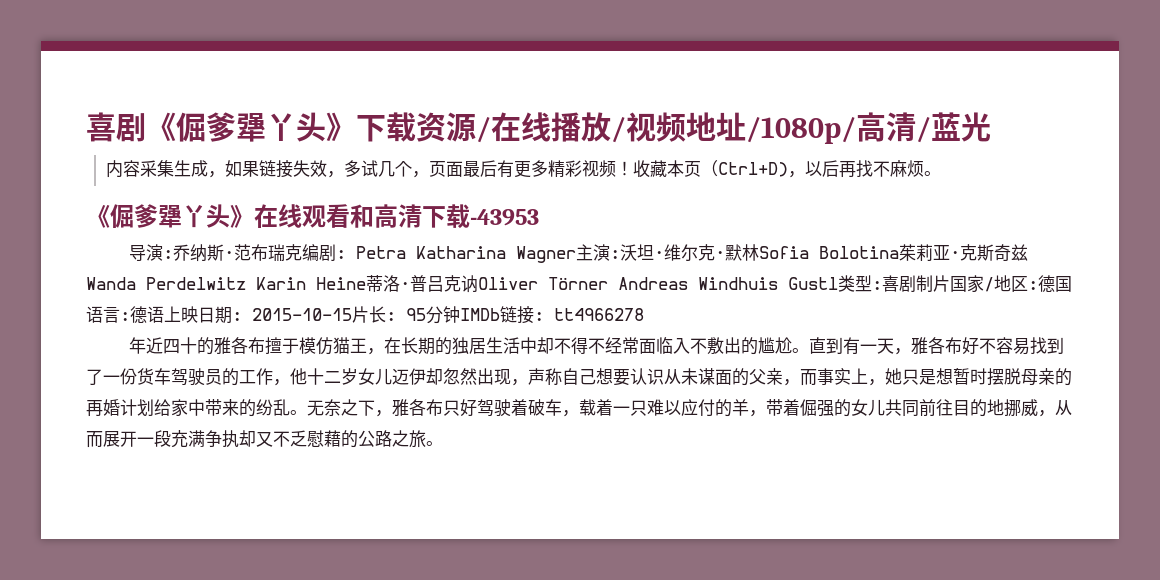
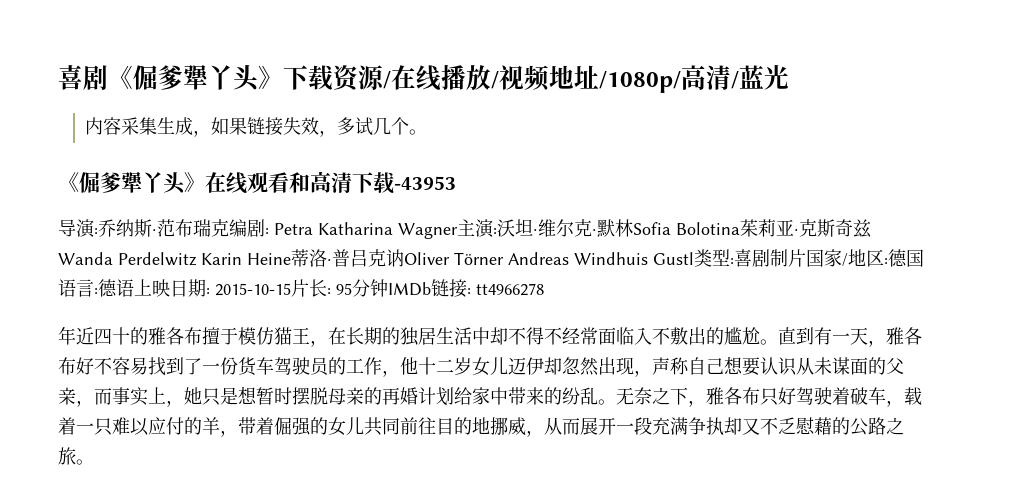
[411,160,924,178] ，页面最后有更多精彩视频！收藏本页（Ctrl+D)，以后再找不麻烦 -> (410, 126) none

